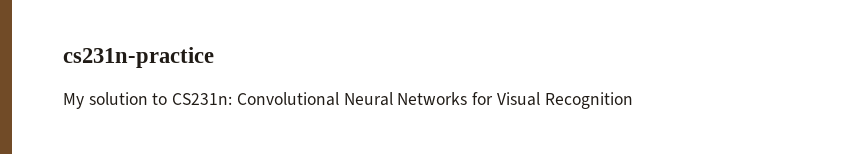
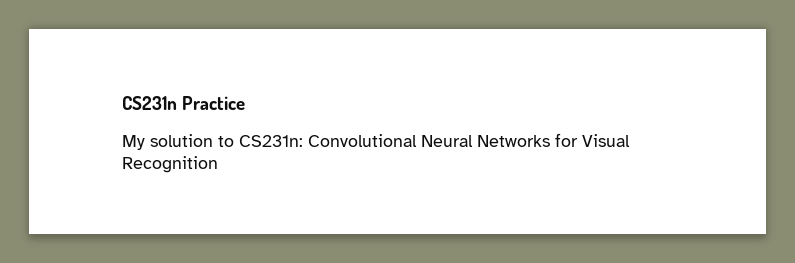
[63,47,214,68] cs231n-practice -> [122,96,246,110] CS231n Practice

